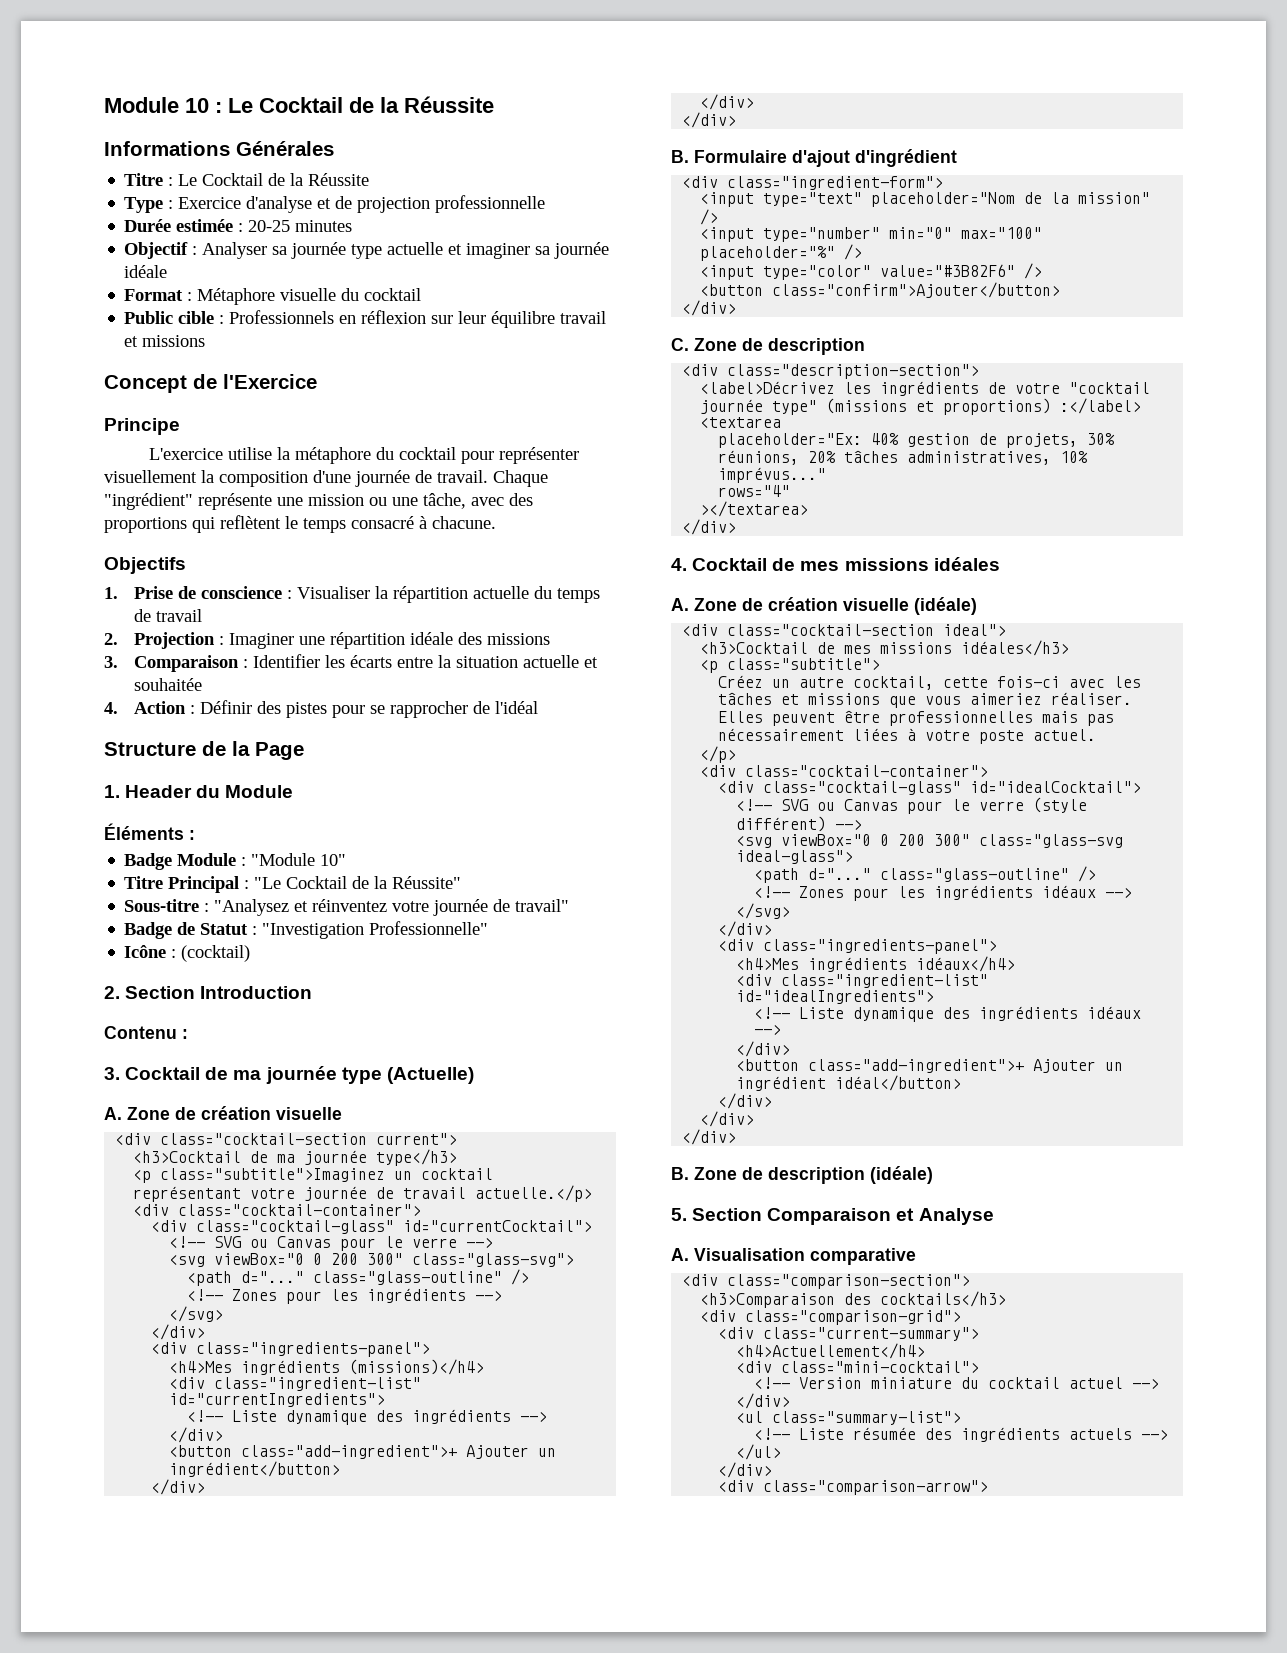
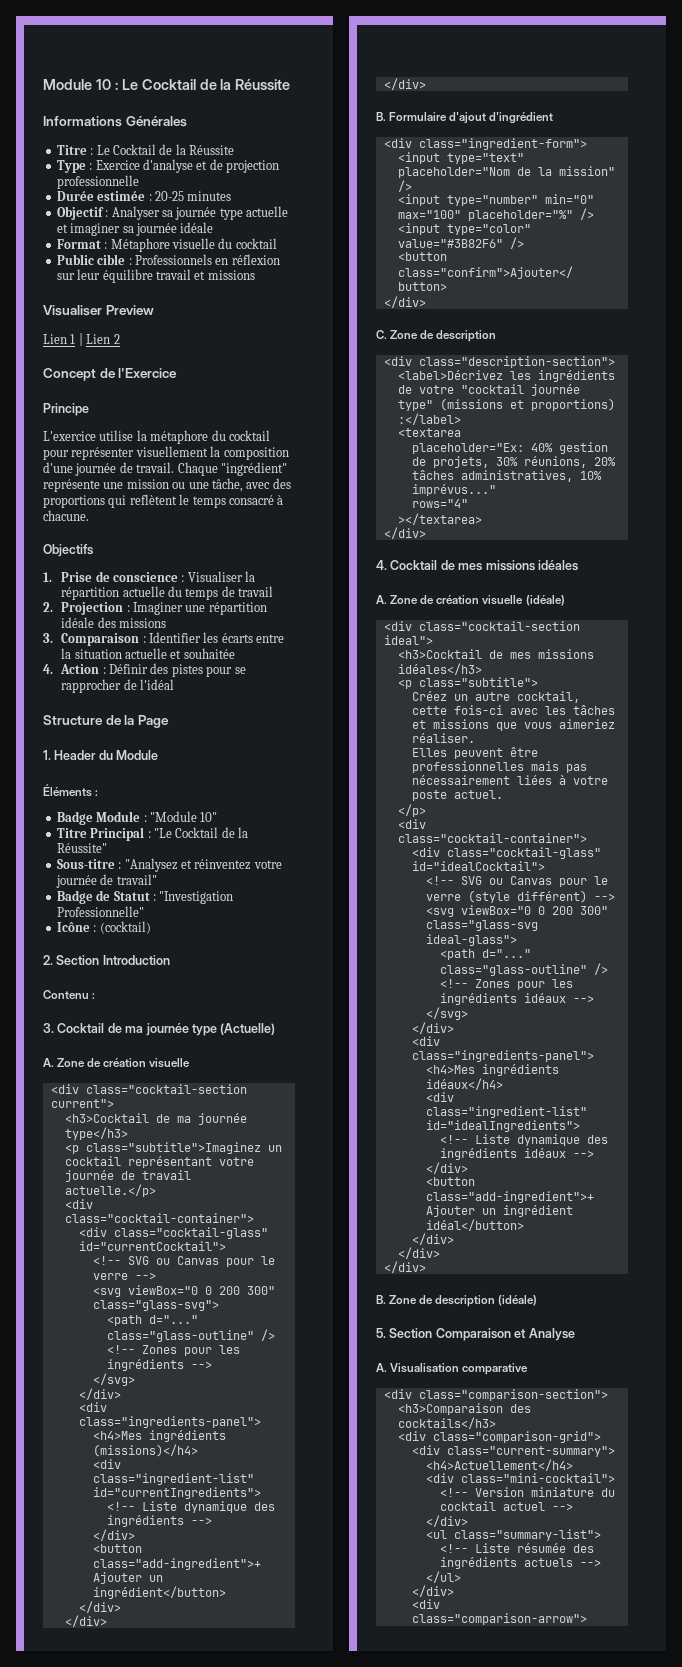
(206, 341) none -> [43,305,154,316] [43,333,120,346] // Visualiser Preview // Lien 1 | Lien 2

